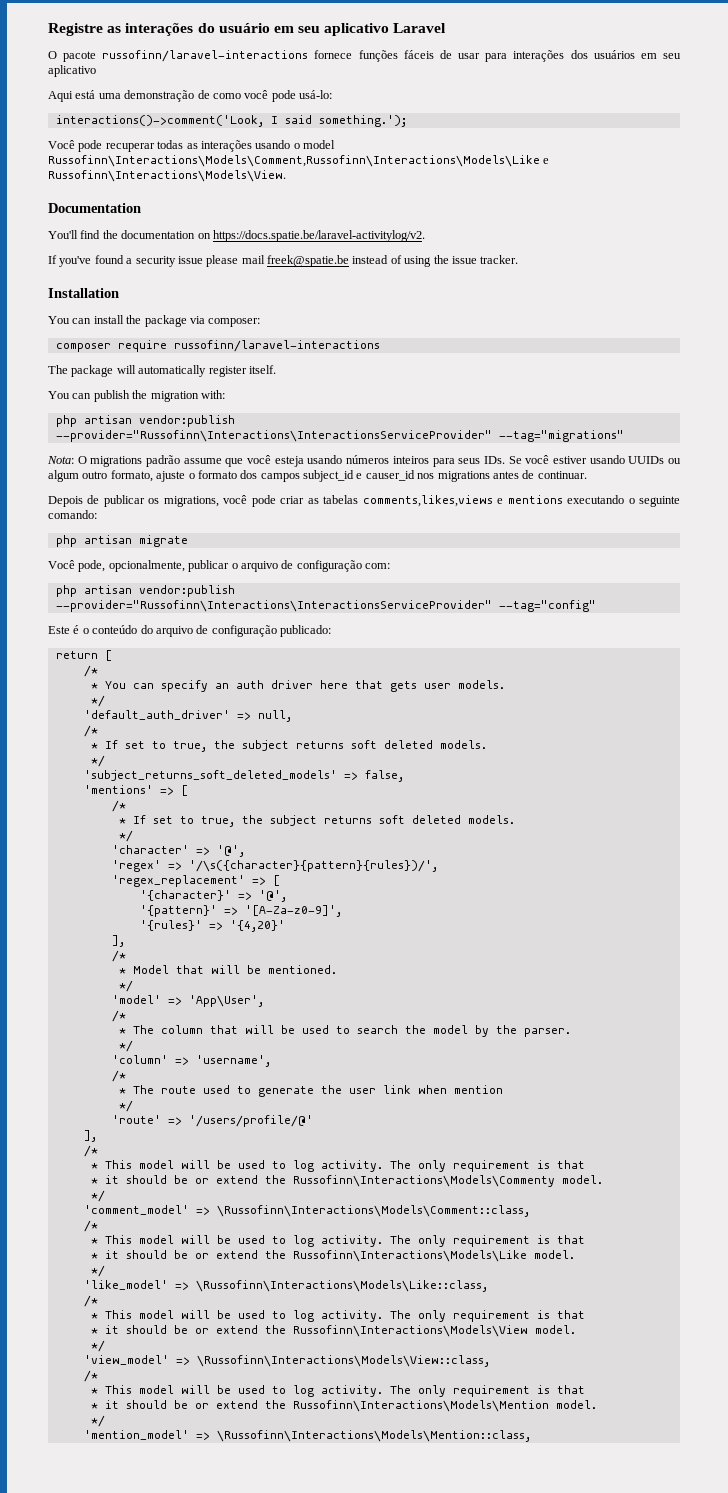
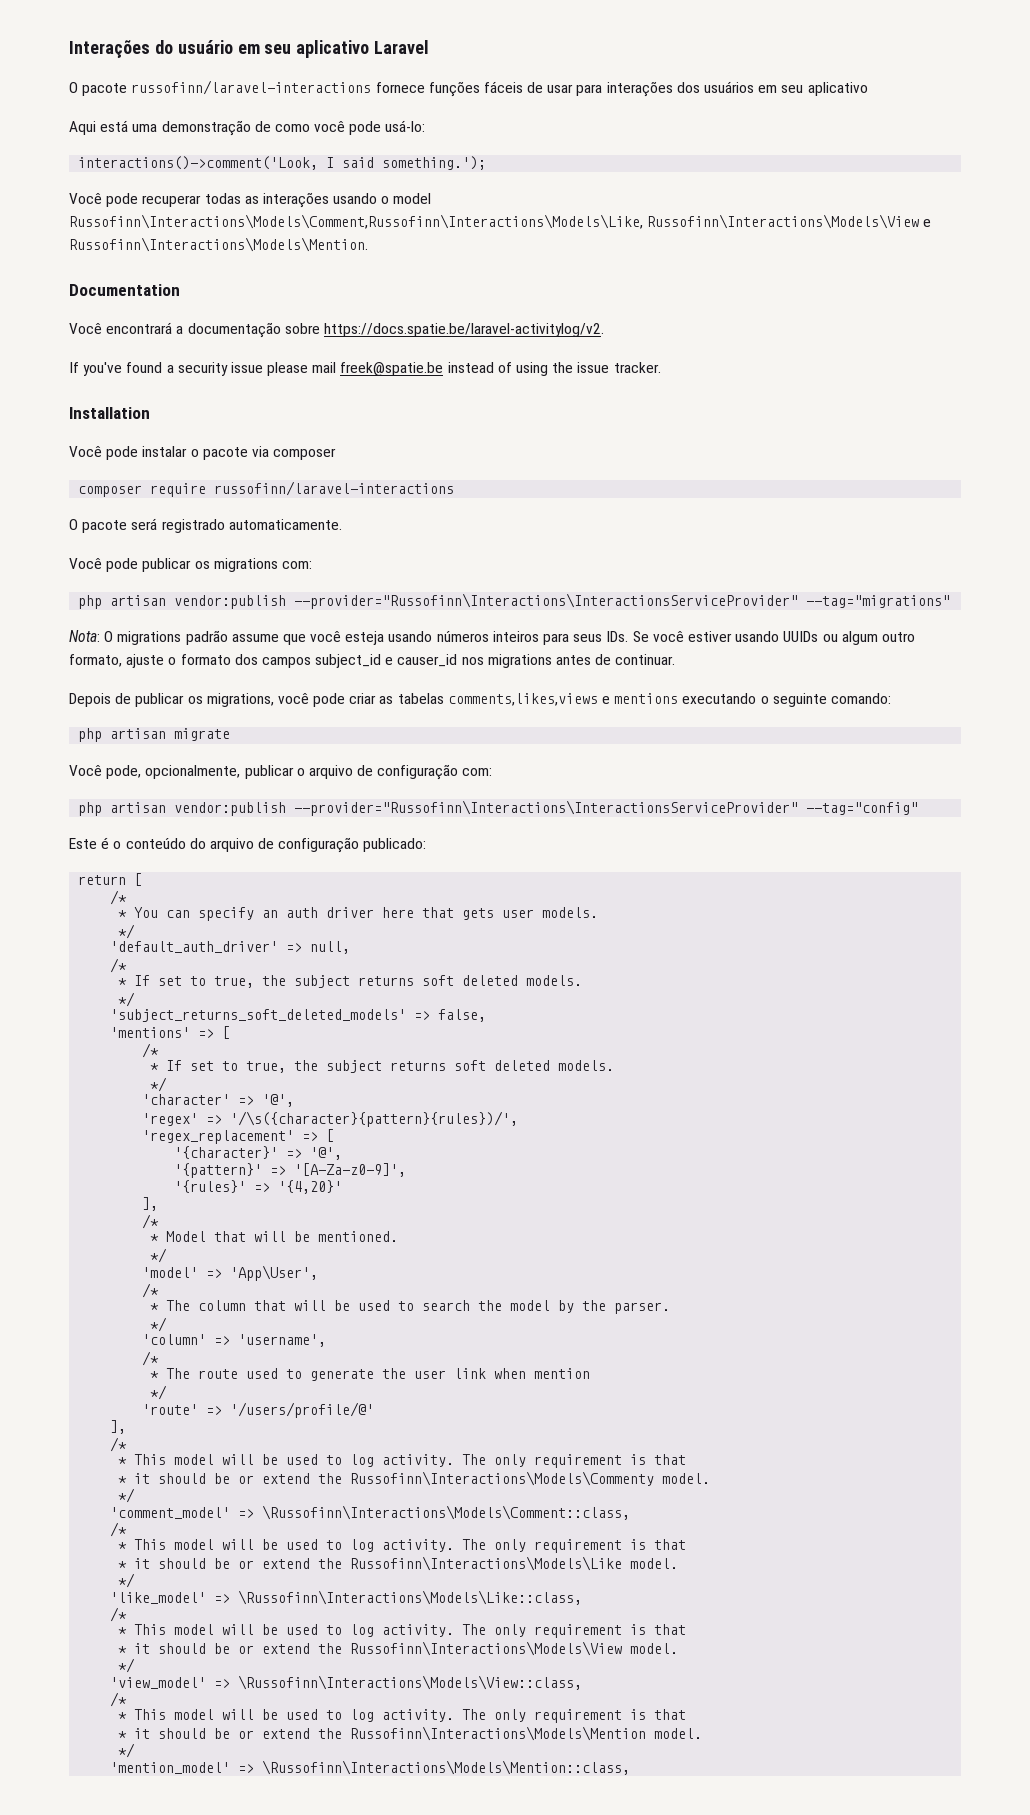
[48,23,194,36] Registre as interações -> [69,40,150,58] Interações
[48,155,550,167] [48,170,286,182] [48,203,141,213] [48,230,211,239] Russofinn\Interactions\Models\Comment,Russofinn\Interactions\Models\Like e Russofinn\Interactions\Models\View. // Documentation // You'll find the documentation on -> [69,214,932,229] [69,237,368,252] [69,284,180,296] [69,322,320,338] Russofinn\Interactions\Models\Comment,Russofinn\Interactions\Models\Like, Russofinn\Interactions\Models\View e Russofinn\Interactions\Models\Mention. // Documentation // Você encontrará a documentação sobre
[48,315,261,327] [55,340,380,352] [48,365,276,377] [48,390,225,402] You can install the package via composer: // composer require russofinn/laravel-interactions // The package will automatically register itself. // You can publish the migration with: -> [69,446,337,460] [78,481,455,497] [69,518,342,533] [69,558,312,572] Você pode instalar o pacote via composer // composer require russofinn/laravel-interactions // O pacote será registrado automaticamente. // Você pode publicar os migrations com:

